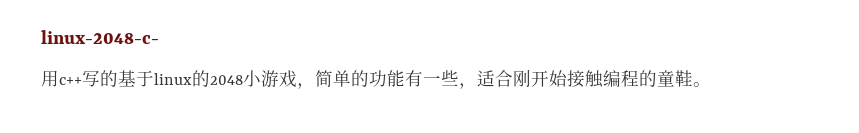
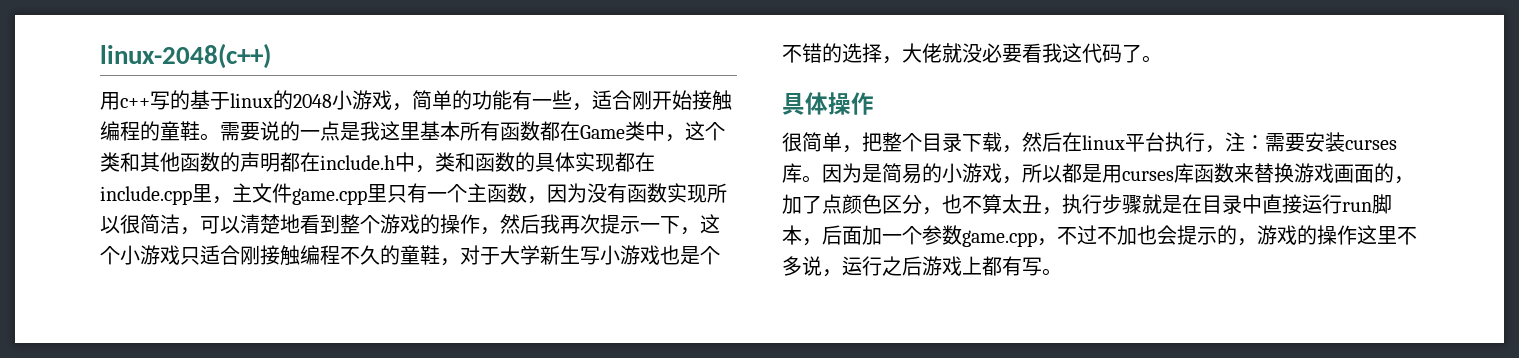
[41,30,159,44] linux-2048-c- -> [100,43,271,69] linux-2048(c++)
(711, 84) none -> [220,121,725,142] [100,152,655,173] [100,183,727,205] [100,214,720,235] [100,245,720,266] [782,43,1162,64] [782,92,874,115] [782,132,1397,153] [782,163,1414,184] [782,194,1392,215] [782,225,1417,247] [782,256,1062,277] 需要说的一点是我这里基本所有函数都在Game类中，这个类和其他函数的声明都在include.h中，类和函数的具体实现都在include.cpp里，主文件game.cpp里只有一个主函数，因为没有函数实现所以很简洁，可以清楚地看到整个游戏的操作，然后我再次提示一下，这个小游戏只适合刚接触编程不久的童鞋，对于大学新生写小游戏也是个不错的选择，大佬就没必要看我这代码了。 // 具体操作 // 很简单，把整个目录下载，然后在linux平台执行，注：需要安装curses库。因为是简易的小游戏，所以都是用curses库函数来替换游戏画面的，加了点颜色区分，也不算太丑，执行步骤就是在目录中直接运行run脚本，后面加一个参数game.cpp，不过不加也会提示的，游戏的操作这里不多说，运行之后游戏上都有写。

